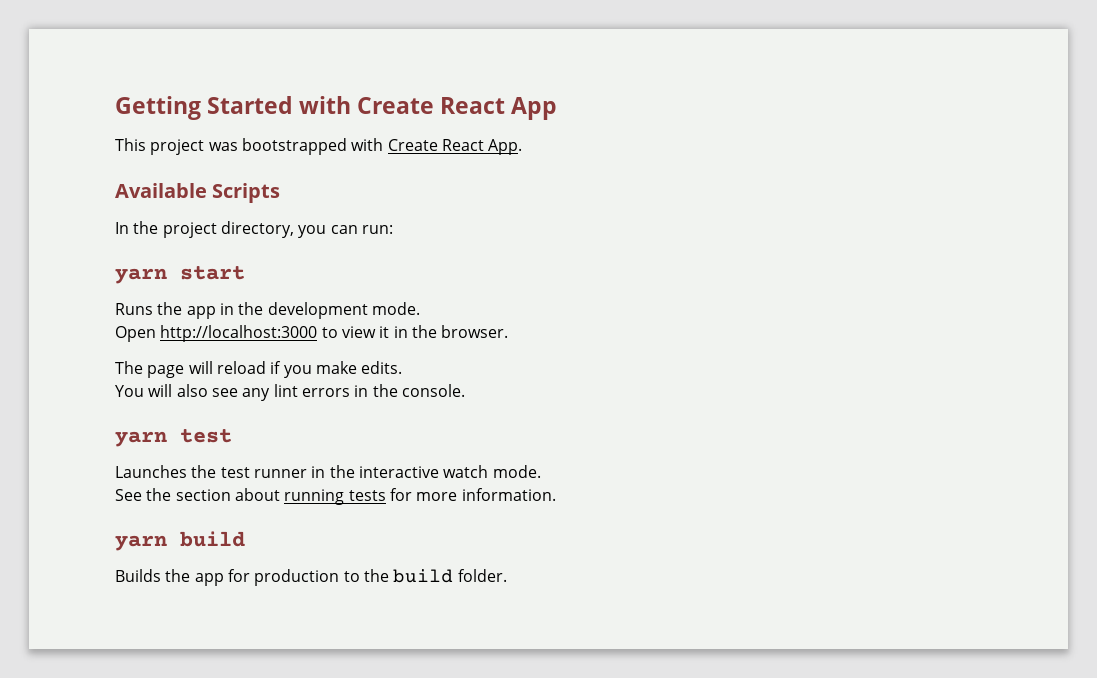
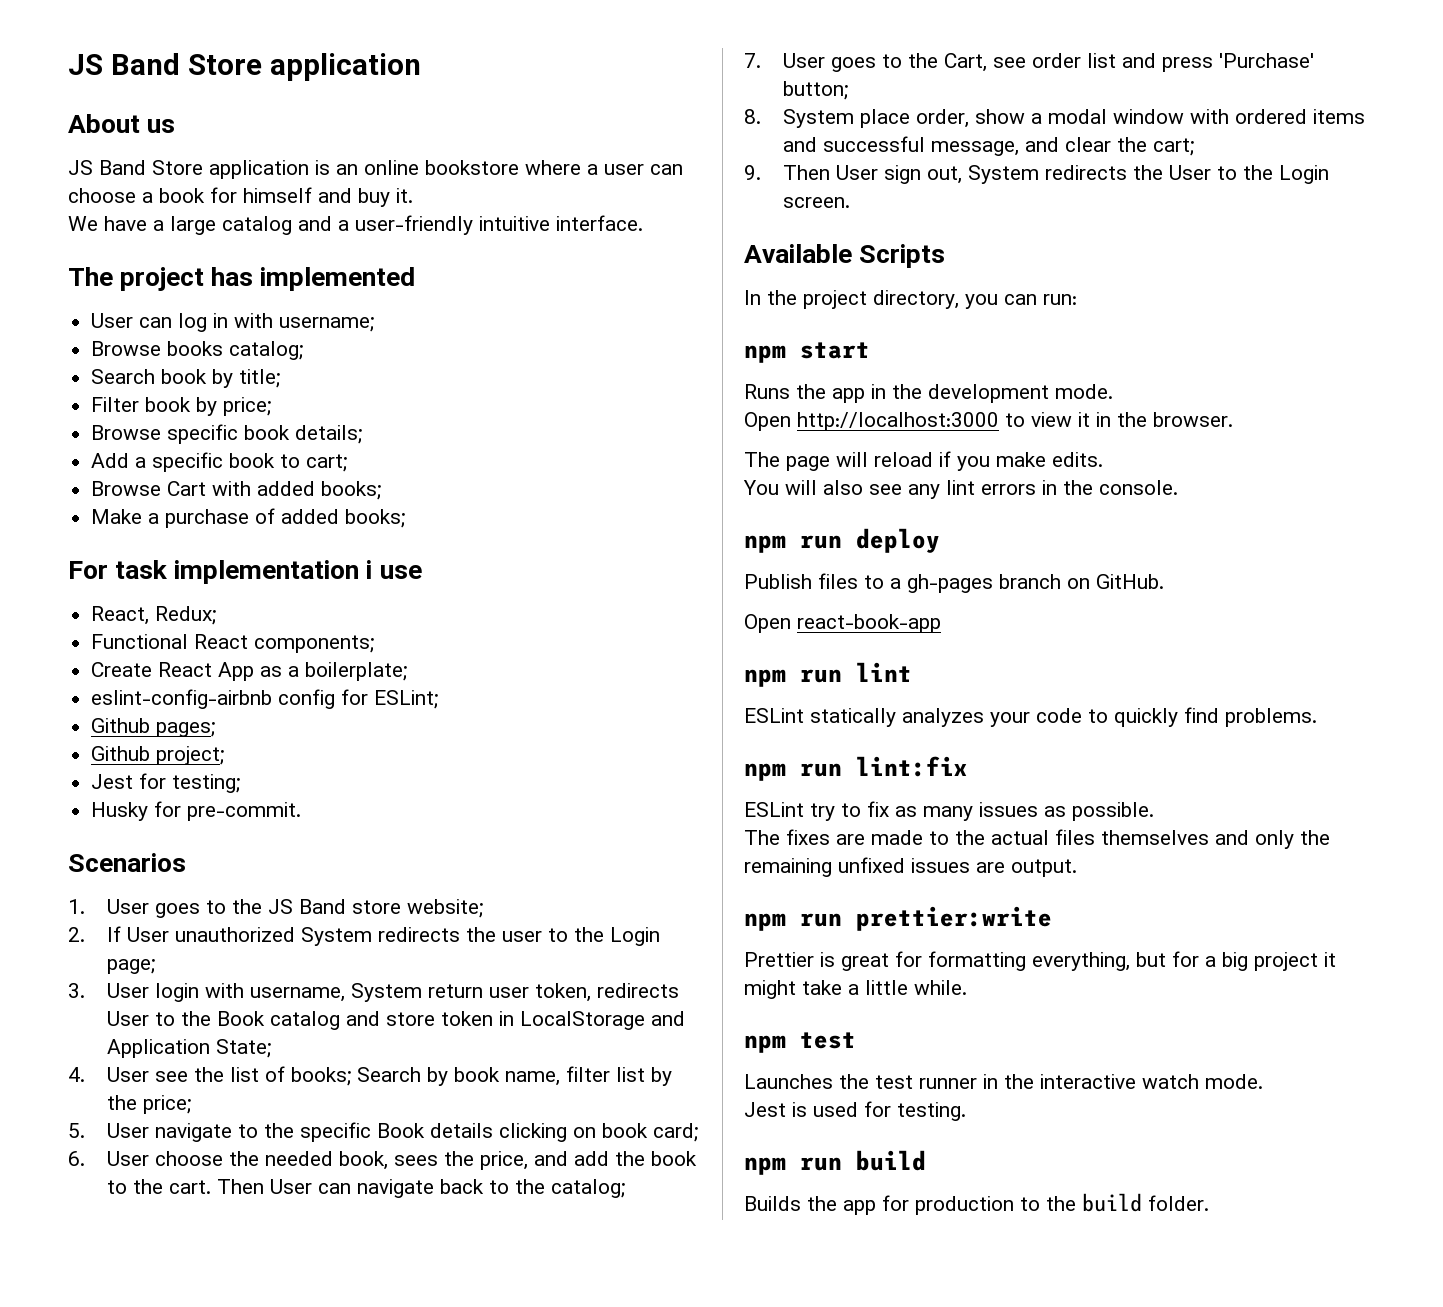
[115,96,558,120] [115,138,523,155] Getting Started with Create React App // This project was bootstrapped with Create React App. -> [68,53,421,81] [68,114,176,133] [68,160,683,179] [68,187,413,207] [68,215,643,235] [68,267,416,291] [91,313,375,332] [91,341,304,360] [91,369,281,388] [91,397,272,416] [91,424,363,444] [91,452,348,472] [91,481,382,500] [91,508,406,528] [68,560,422,584] [91,606,217,625] [91,634,375,653] [91,662,408,681] [91,689,439,709] [91,718,216,737] [91,746,225,765] [91,773,241,793] [91,801,302,821] [68,853,186,872] [68,899,484,918] [68,926,661,946] [107,959,156,974] [68,983,680,1002] [107,1011,686,1030] [107,1039,272,1058] [68,1066,673,1086] [107,1095,192,1114] [68,1122,699,1142] [68,1151,698,1170] [107,1179,626,1198] [744,53,1315,72] [783,81,849,100] [744,109,1366,128] [783,136,1195,156] [744,165,1330,184] [783,197,851,208] JS Band Store application // About us // JS Band Store application is an online bookstore where a user can choose a book for himself and buy it. // We have a large catalog and a user-friendly intuitive interface. // The project has implemented // User can log in with username; // Browse books catalog; // Search book by title; // Filter book by price; // Browse specific book details; // Add a specific book to cart; // Browse Cart with added books; // Make a purchase of added books; // For task implementation i use // React, Redux; // Functional React components; // Create React App as a boilerplate; // eslint-config-airbnb config for ESLint; // Github pages; // Github project; // Jest for testing; // Husky for pre-commit. // Scenarios // 1. User goes to the JS Band store website; // 2. If User unauthorized System redirects the user to the Login page; // 3. User login with username, System return user token, redirects User to the Book catalog and store token in LocalStorage and Application State; // 4. User see the list of books; Search by book name, filter list by the price; // 5. User navigate to the specific Book details clicking on book card; // 6. User choose the needed book, sees the price, and add the book to the cart. Then User can navigate back to the catalog; // 7. User goes to the Cart, see order list and press 'Purchase' button; // 8. System place order, show a modal window with ordered items and successful message, and clear the cart; // 9. Then User sign out, System redirects the User to the Login screen.
[115,268,167,284] yarn -> [744,345,786,363] npm
[115,431,167,447] yarn -> [744,528,940,553] [744,573,1164,593] [744,614,941,633] [744,662,912,687] [744,707,1317,727] [744,756,968,781] [744,801,1154,821] [744,829,1330,849] [744,857,1077,877] [744,906,1052,931] [744,951,1336,971] [744,980,967,999] [744,1035,786,1053] npm run deploy // Publish files to a gh-pages branch on GitHub. // Open react-book-app // npm run lint // ESLint statically analyzes your code to quickly find problems. // npm run lint:fix // ESLint try to fix as many issues as possible. // The fixes are made to the actual files themselves and only the remaining unfixed issues are output. // npm run prettier:write // Prettier is great for formatting everything, but for a big project it might take a little while. // npm
[115,488,556,505] [115,535,167,551] See the section about running tests for more information. // yarn -> [744,1101,966,1121] [744,1157,842,1175] Jest is used for testing. // npm run

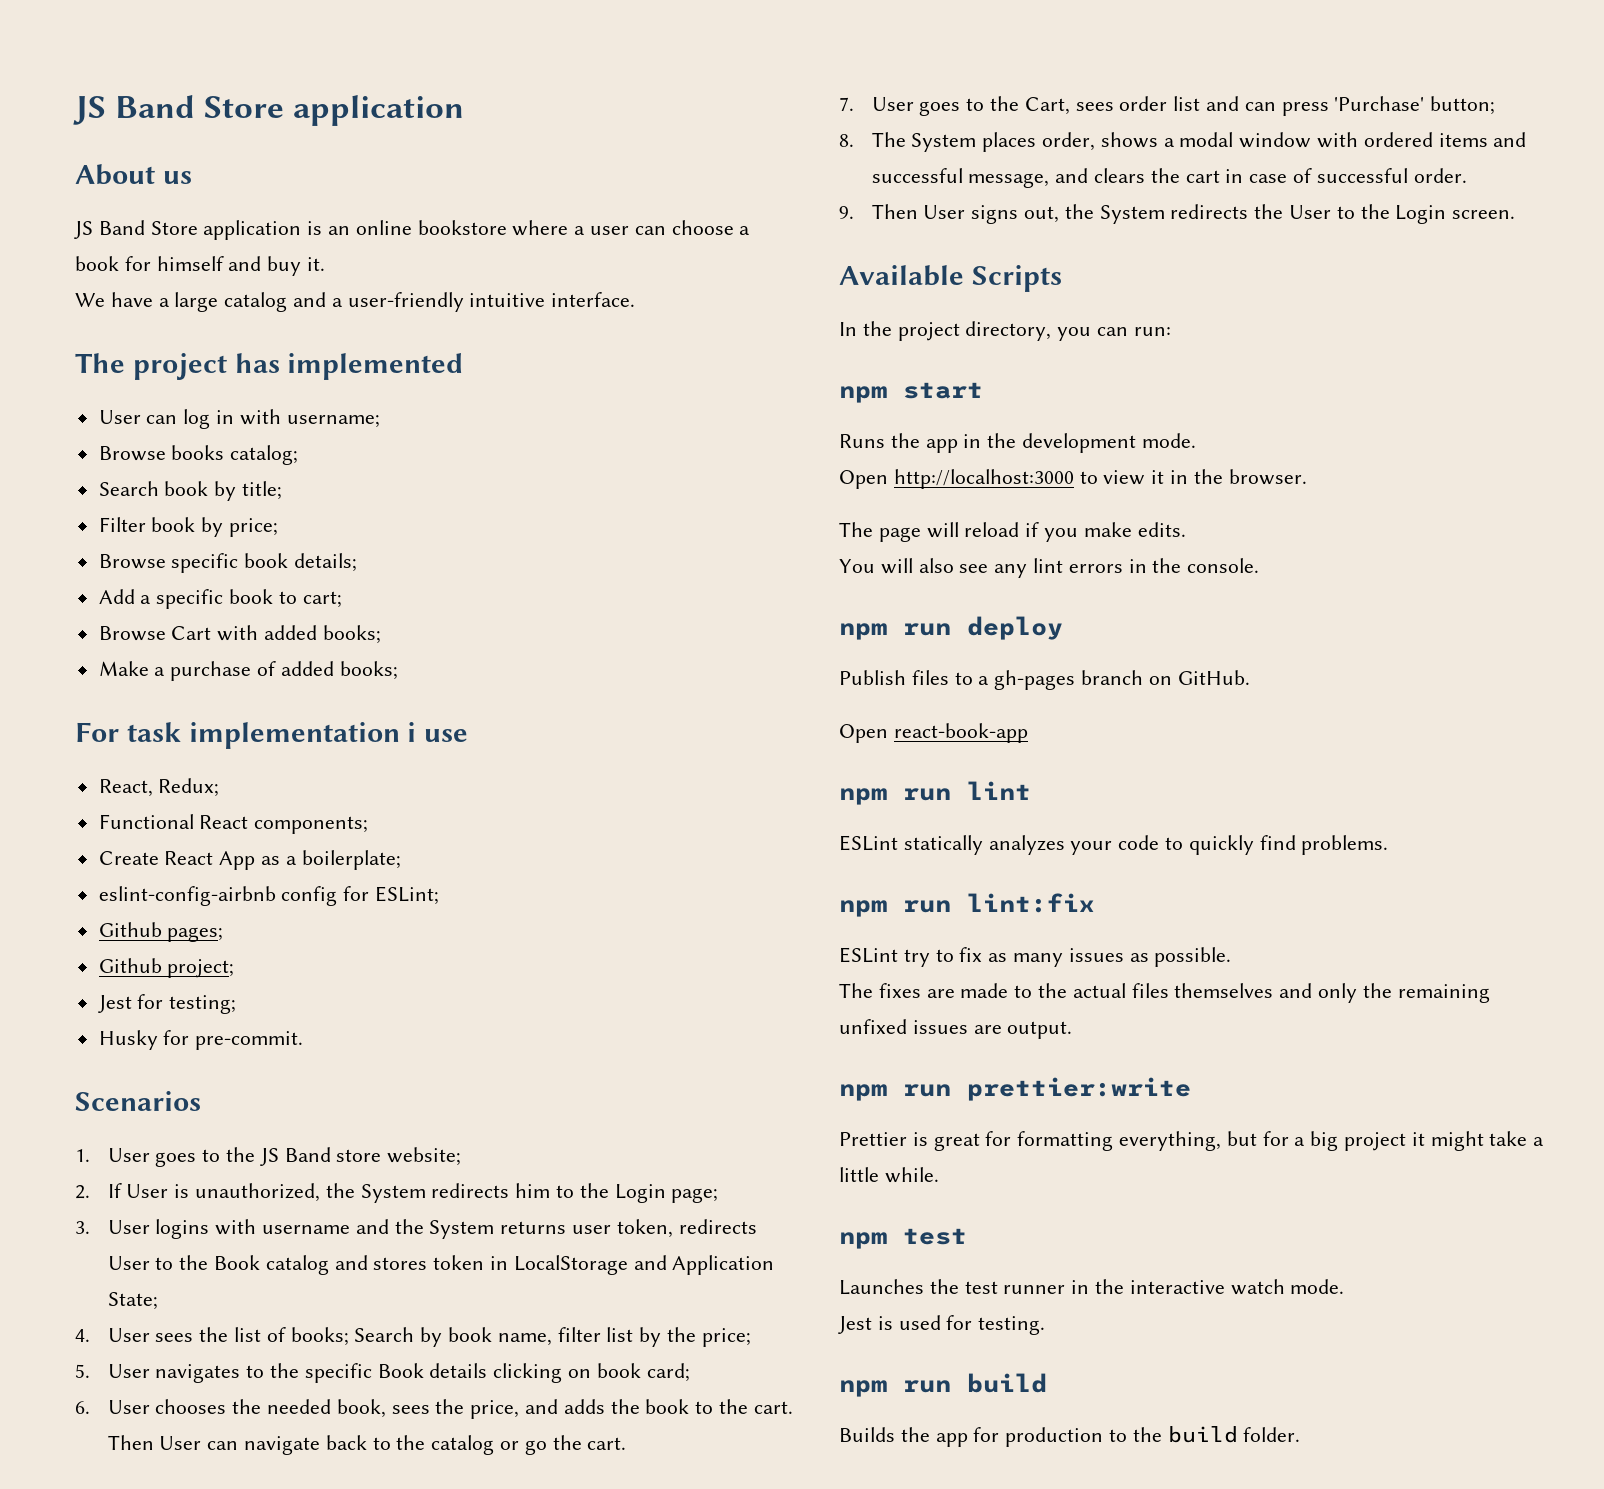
[175,927,543,946] unauthorized System redirects the user -> [174,1183,551,1203] is unauthorized, the System redirects him
[155,983,484,1002] login with username, System return -> [155,1219,567,1239] logins with username and the System returns
[386,1012,436,1026] store -> [373,1257,428,1270] stores
[155,1071,189,1082] see -> [155,1333,194,1342] sees
[155,1123,233,1142] navigate -> [155,1364,241,1383] navigates
[155,1151,224,1166] choose -> [155,1399,227,1414] chooses
[574,1151,610,1166] add -> [563,1399,605,1414] adds
[551,1179,626,1198] catalog; -> [431,1435,627,1455] catalog or go the cart.
[993,57,1027,68] see -> [1075,102,1114,111] sees
(1157, 60) none -> [1244,102,1276,111] can
[783,109,1026,128] System place order, show -> [871,132,1158,152] The System places order, shows
[1065,137,1195,156] clear the cart; -> [1094,168,1467,183] clears the cart in case of successful order.
[884,165,963,184] sign out, -> [971,204,1094,224] signs out, the

